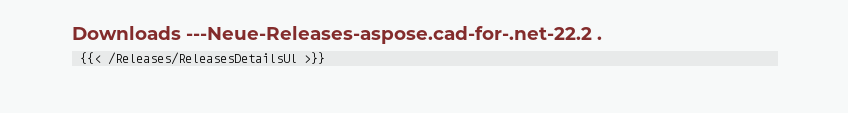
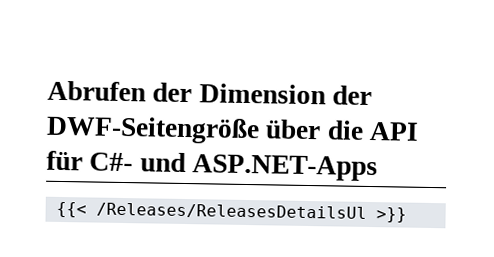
[72,26,602,44] Downloads ---Neue-Releases-aspose.cad-for-.net-22.2 . -> [47,80,373,106] [46,115,420,145] [46,150,379,182] Abrufen der Dimension der DWF-Seitengröße über die API für C#- und ASP.NET-Apps

